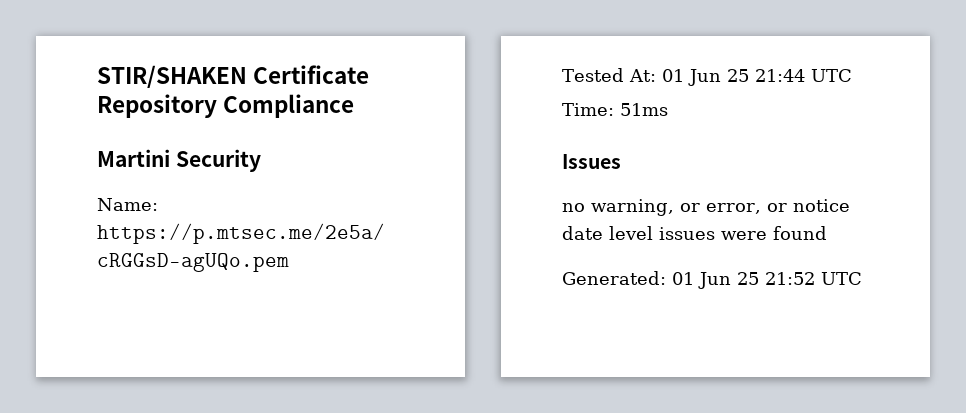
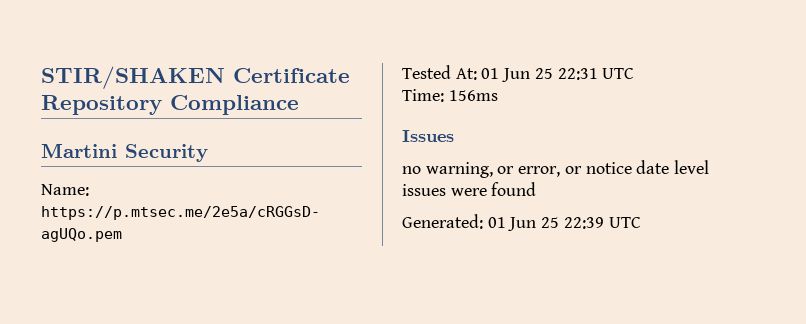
[754,69,805,82] 21:44 -> [557,68,598,80] 22:31
[620,103,668,116] 51ms -> [448,90,498,101] 156ms
[765,272,815,285] 21:52 -> [563,217,604,229] 22:39

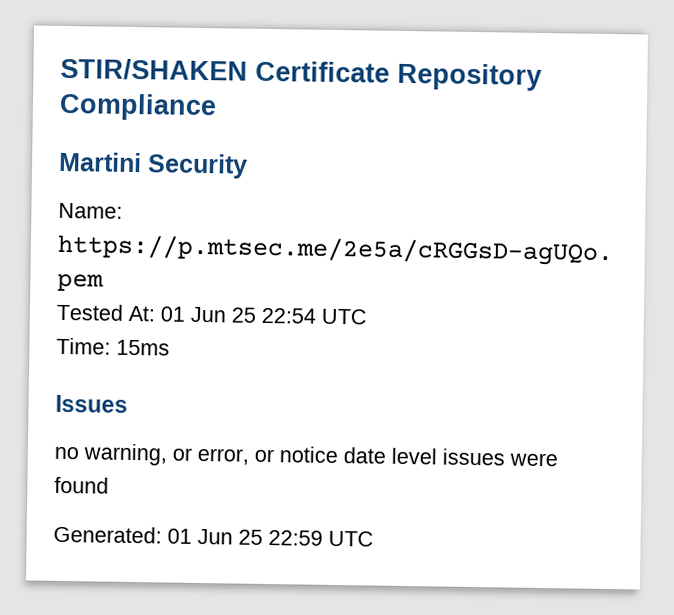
[557,68,598,80] 22:31 -> [261,307,316,324] 22:54
[448,90,498,101] 156ms -> [116,339,170,356] 15ms
[563,217,604,229] 22:39 -> [268,530,323,546] 22:59

